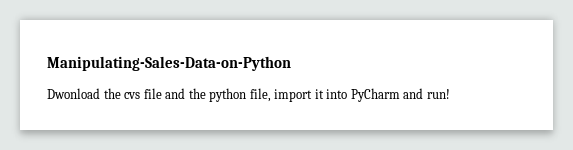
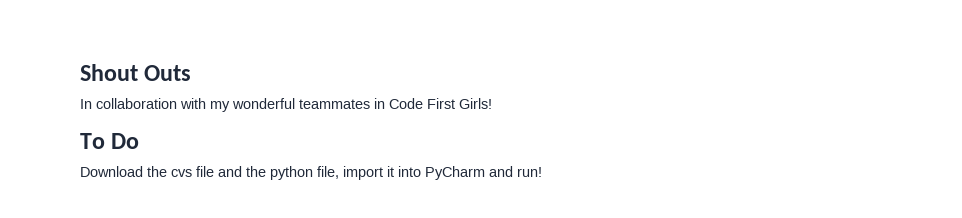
[47,56,291,71] [47,88,100,99] Manipulating-Sales-Data-on-Python // Dwonload -> [80,64,192,81] [80,98,492,112] [80,133,140,149] [80,166,143,177] Shout Outs // In collaboration with my wonderful teammates in Code First Girls! // To Do // Download

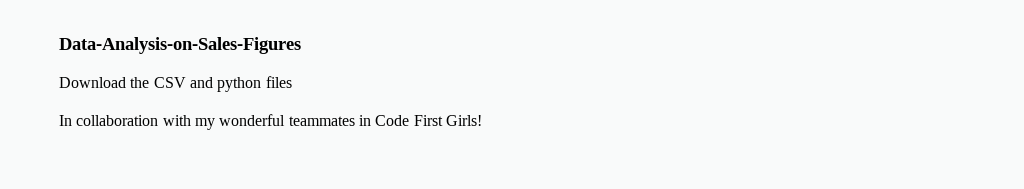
[80,64,192,81] Shout Outs -> [59,37,301,54] [59,76,292,92] Data-Analysis-on-Sales-Figures // Download the CSV and python files
[80,133,140,149] [80,166,542,180] // To Do // Download the cvs file and the python file, import it into PyCharm and run! -> (482, 120) none

